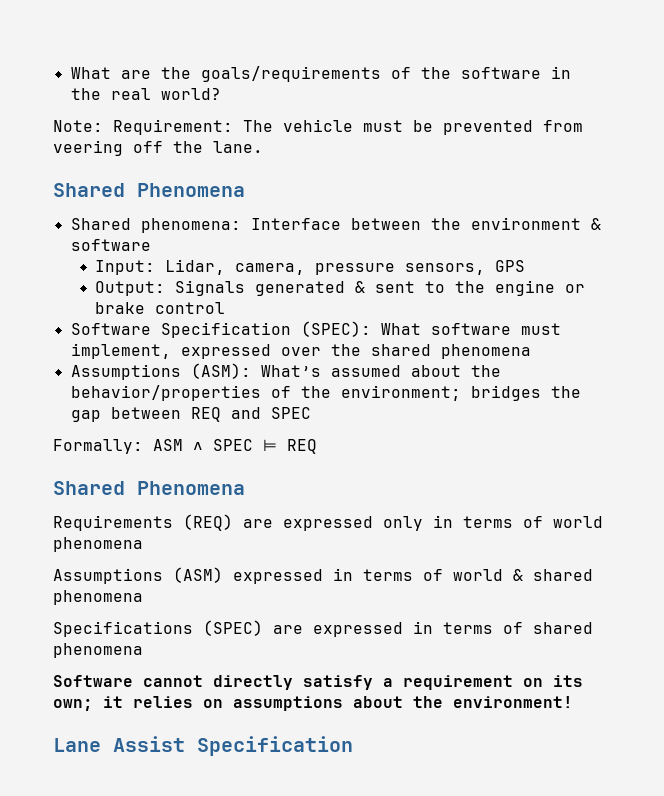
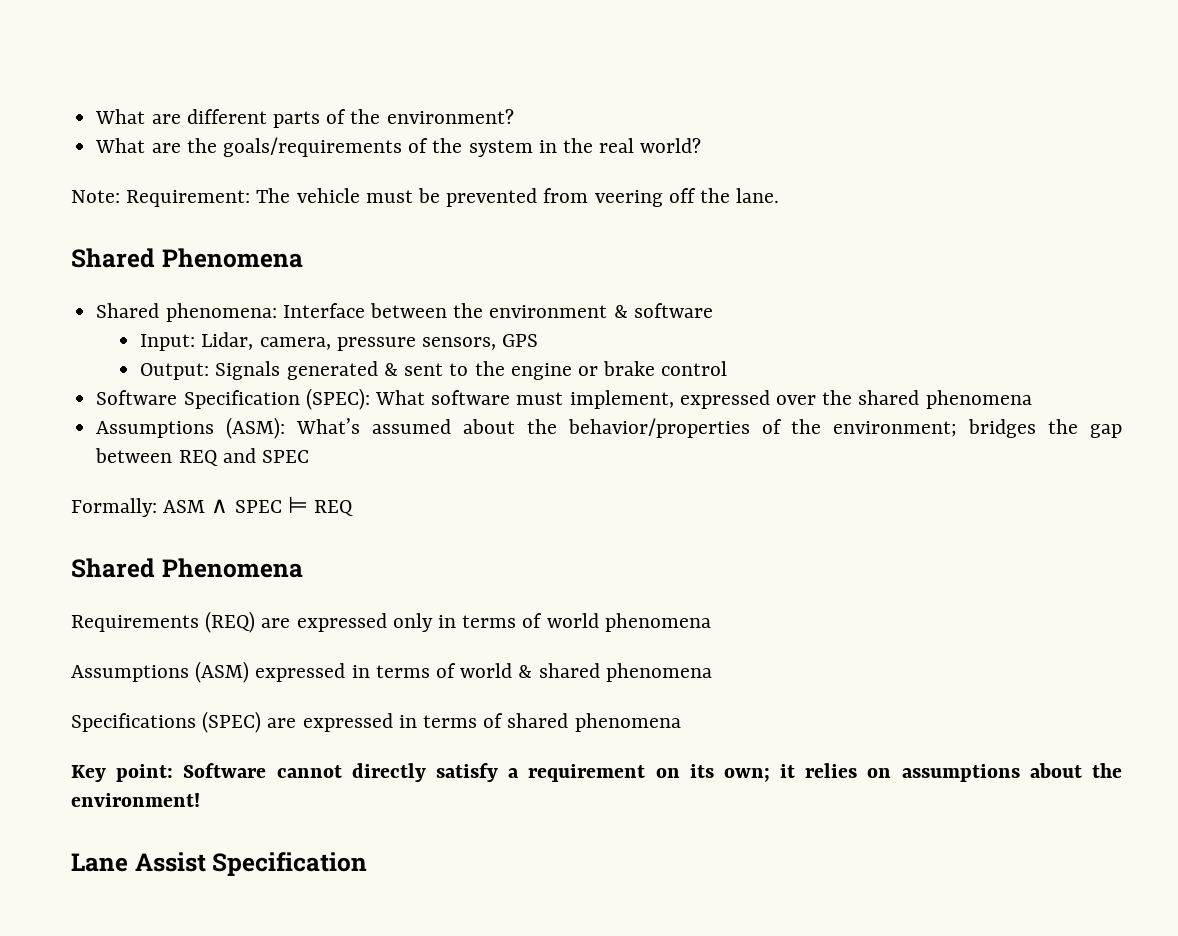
[70,67,151,79] What are -> [95,109,514,128] [95,138,181,153] What are different parts of the environment? // What are
[460,67,541,79] software -> [468,140,533,157] system
(143, 650) none -> [71,764,174,782] Key point:

